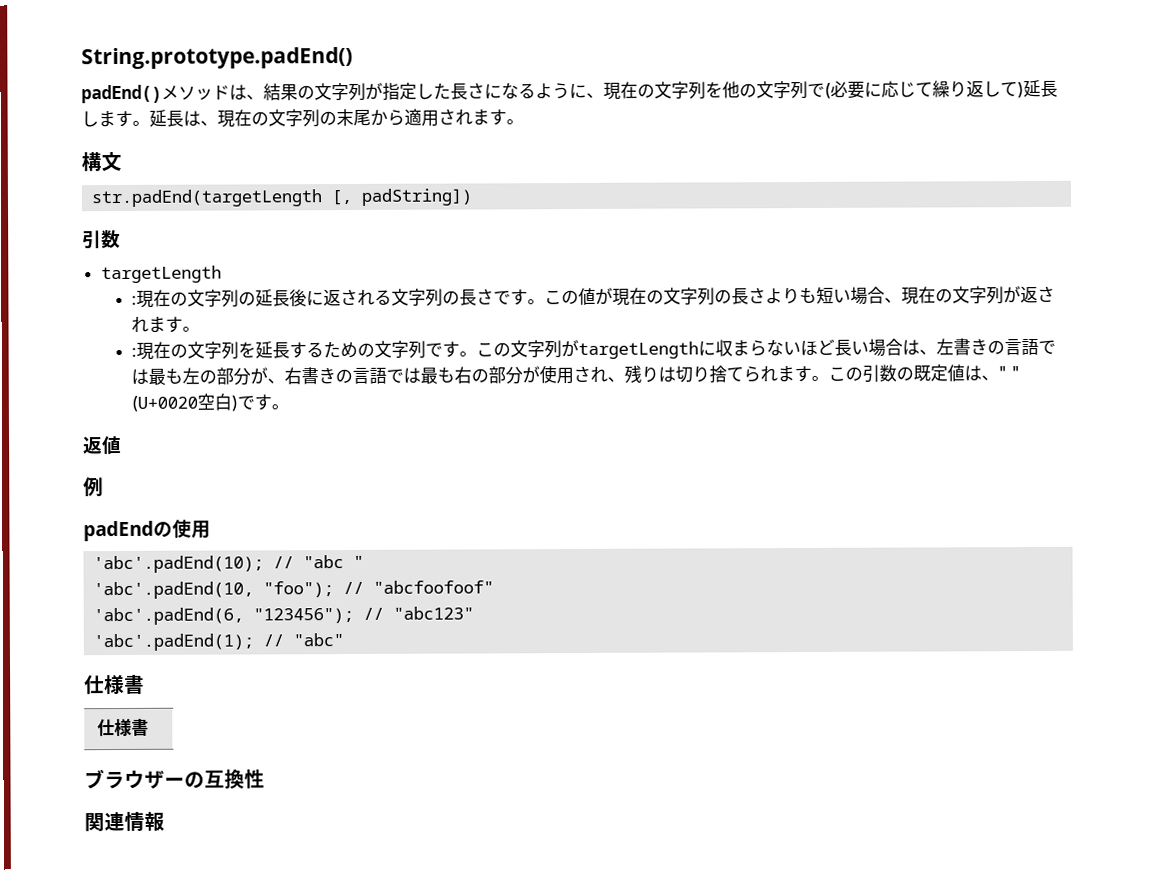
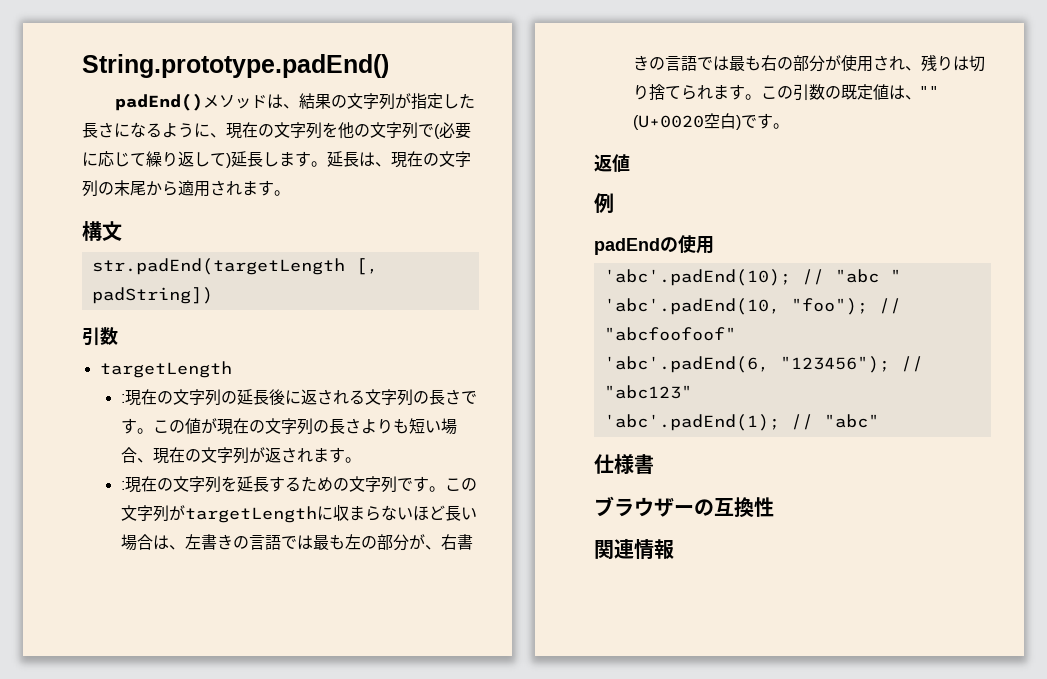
[96,717,149,737] // 仕様書 -> (654, 464) none

